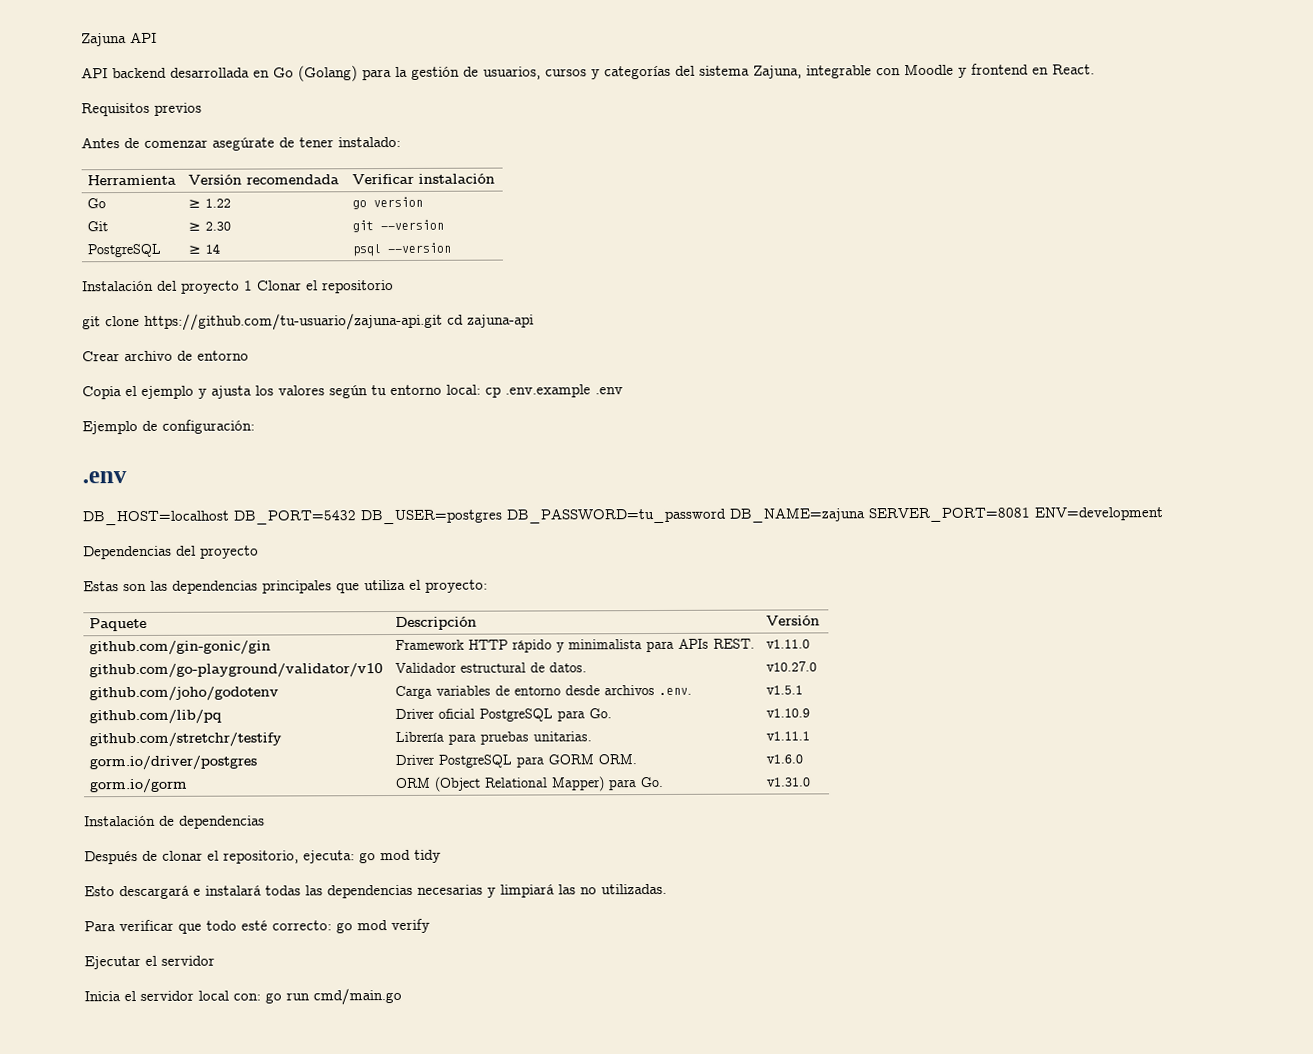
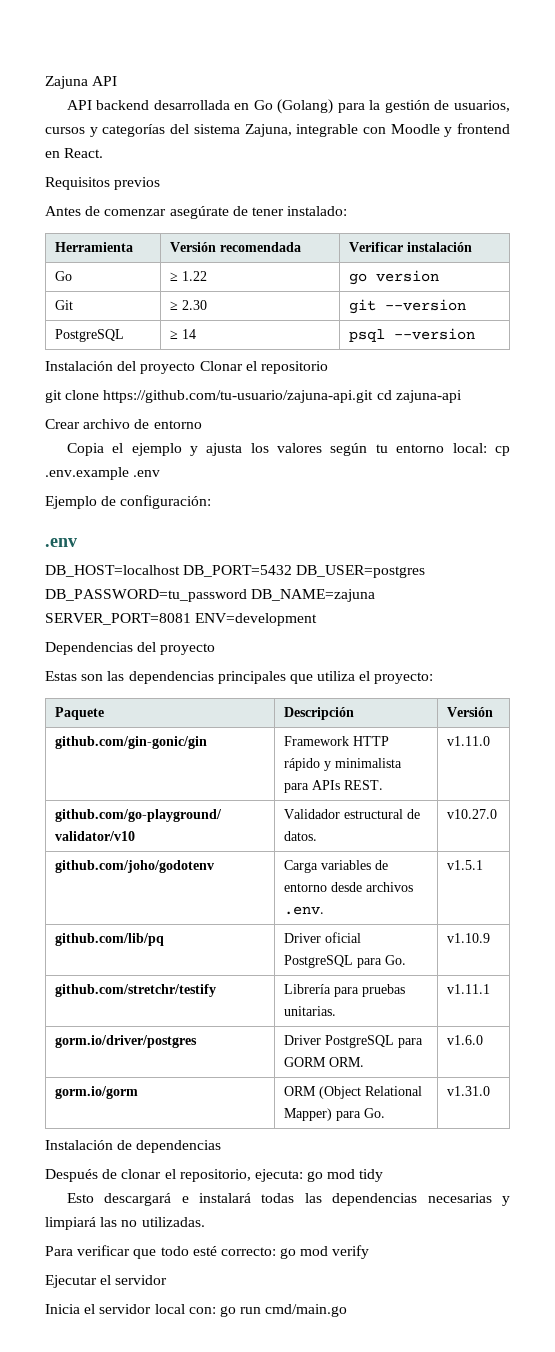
[244,280,253,291] 1 -> (196, 368) none

